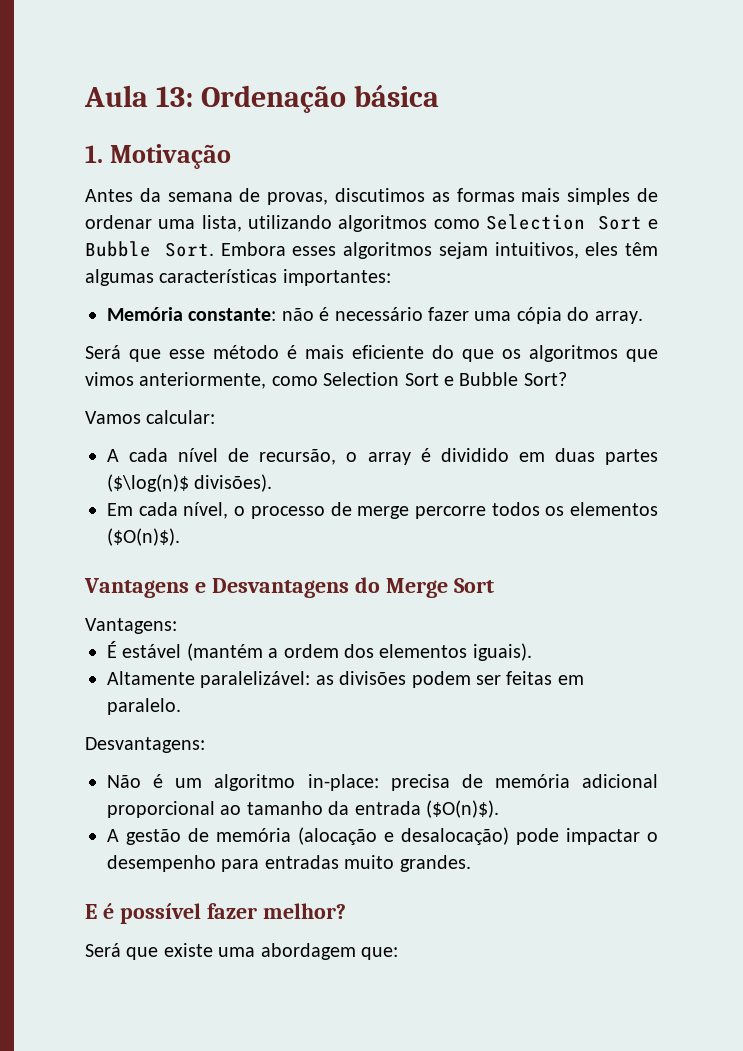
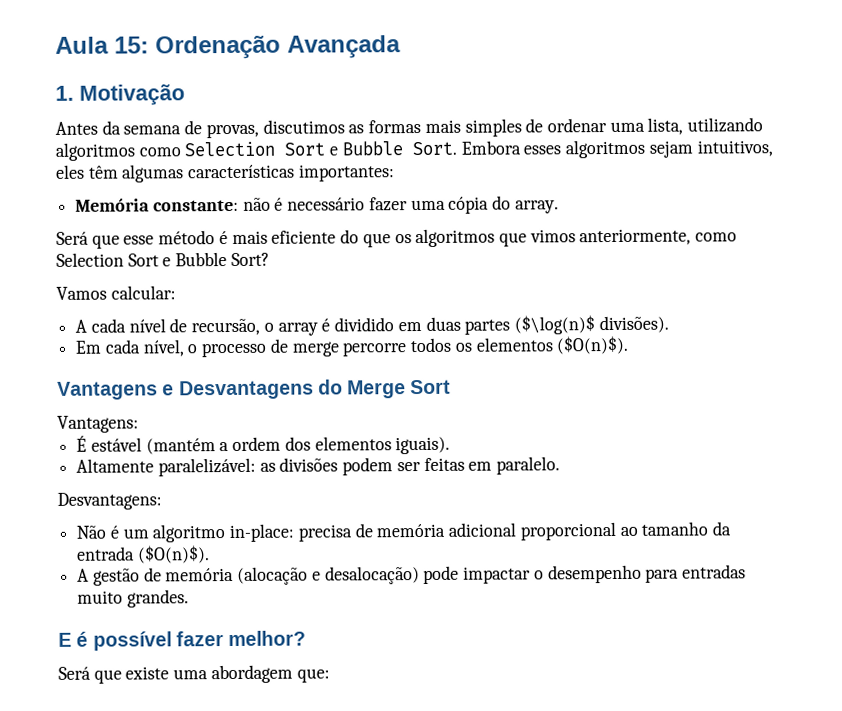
[156,85,440,113] 13: Ordenação básica -> [114,34,401,60] 15: Ordenação Avançada

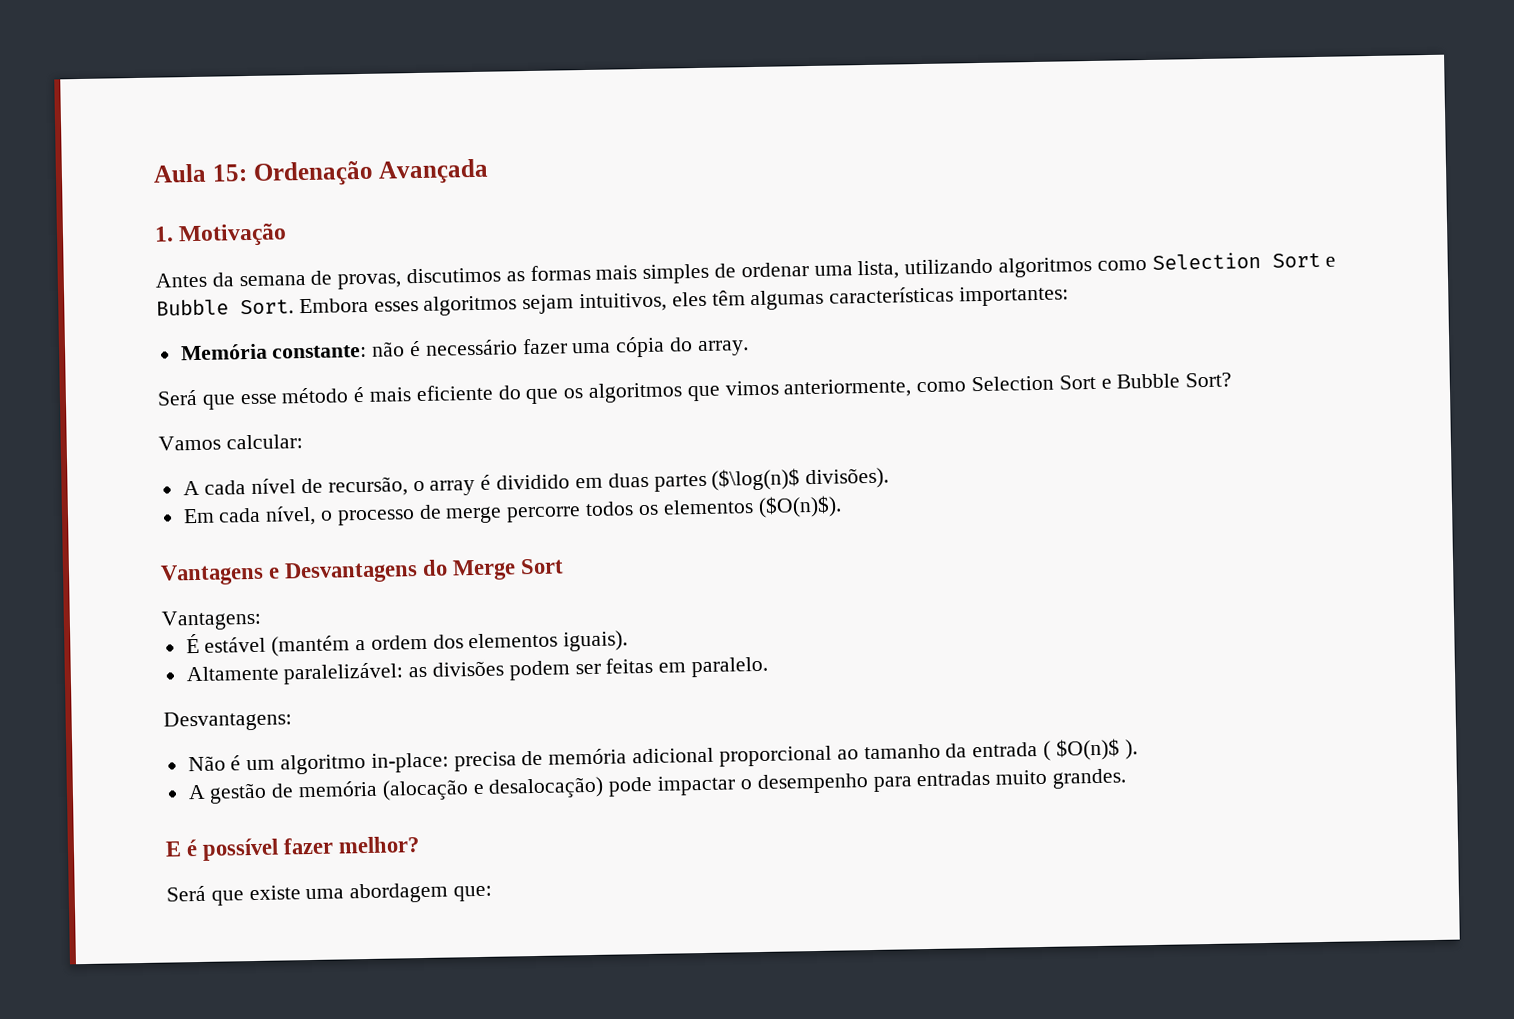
[136,545,210,564] ($O(n)$). -> [1042,738,1138,761] ( $O(n)$ ).

